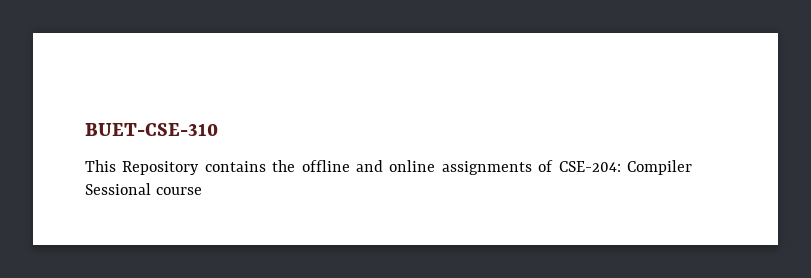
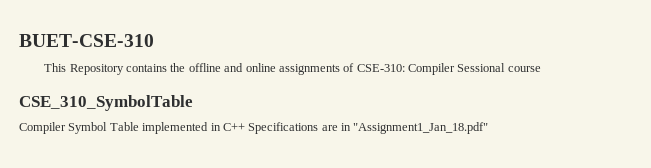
[558,161,621,172] CSE-204: -> [356,64,405,72] CSE-310:
(202, 191) none -> [19,95,193,111] [19,122,489,134] // CSE_310_SymbolTable // Compiler Symbol Table implemented in C++ Specifications are in "Assignment1_Jan_18.pdf"

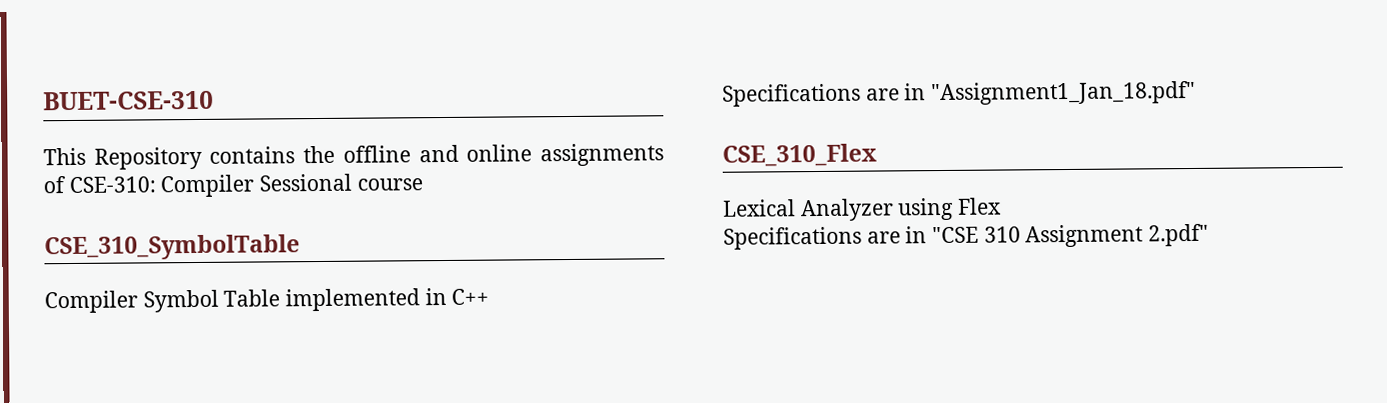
(245, 127) none -> (490, 296) //
(489, 128) none -> [722,143,877,167] [722,197,1003,222] [723,223,1210,250] // CSE_310_Flex // Lexical Analyzer using Flex // Specifications are in "CSE 310 Assignment 2.pdf"

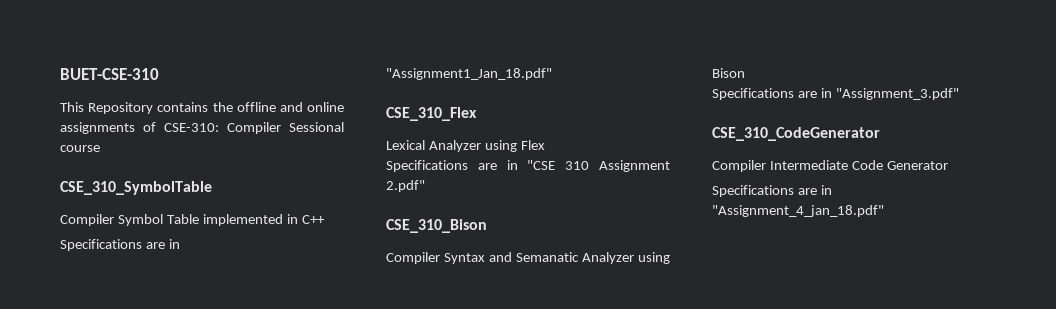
(1210, 235) none -> [386,219,487,233] [386,252,670,264] [712,68,745,78] [712,88,959,100] [712,127,880,141] [712,160,948,172] [712,185,832,197] [712,205,884,217] // CSE_310_Bison // Compiler Syntax and Semanatic Analyzer using Bison // Specifications are in "Assignment_3.pdf" // CSE_310_CodeGenerator // Compiler Intermediate Code Generator // Specifications are in "Assignment_4_jan_18.pdf"

